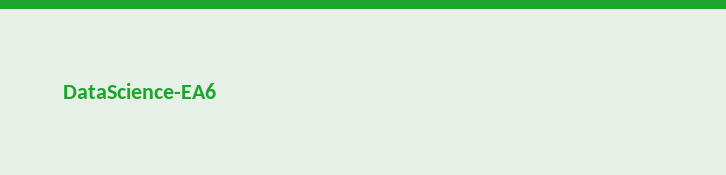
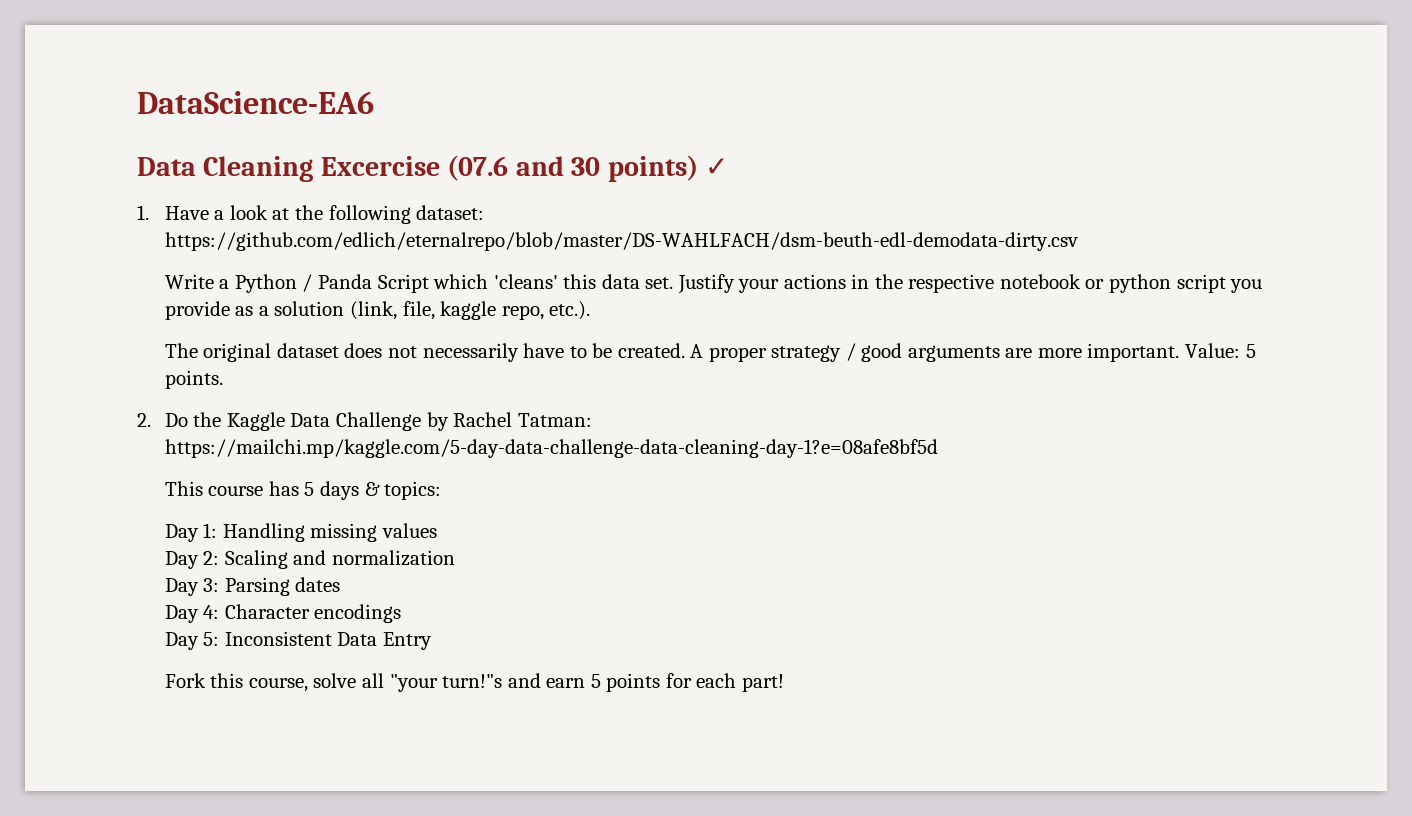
(216, 91) none -> [137,155,728,182] [137,205,485,224] [164,232,1078,251] [164,274,1263,294] [164,301,591,320] [164,343,1256,362] [164,370,223,389] [137,412,592,431] [164,439,938,458] [164,481,442,500] [164,523,437,542] [164,550,455,569] [164,577,341,596] [164,604,402,623] [164,631,432,650] [164,673,784,692] // Data Cleaning Excercise (07.6 and 30 points) ✓ // 1. Have a look at the following dataset: https://github.com/edlich/eternalrepo/blob/master/DS-WAHLFACH/dsm-beuth-edl-demodata-dirty.csv // Write a Python / Panda Script which 'cleans' this data set. Justify your actions in the respective notebook or python script you provide as a solution (link, file, kaggle repo, etc.). // The original dataset does not necessarily have to be created. A proper strategy / good arguments are more important. Value: 5 points. // 2. Do the Kaggle Data Challenge by Rachel Tatman: https://mailchi.mp/kaggle.com/5-day-data-challenge-data-cleaning-day-1?e=08afe8bf5d // This course has 5 days & topics: // Day 1: Handling missing values // Day 2: Scaling and normalization // Day 3: Parsing dates // Day 4: Character encodings // Day 5: Inconsistent Data Entry // Fork this course, solve all "your turn!"s and earn 5 points for each part!

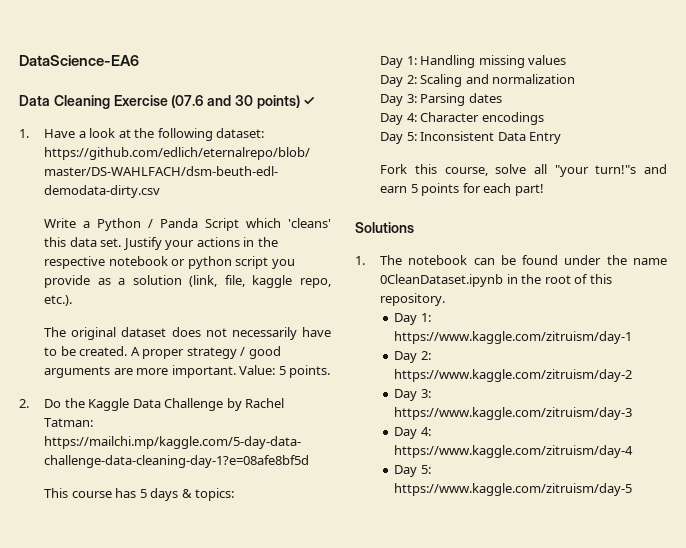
[320,156,440,176] Excercise -> [113,95,168,106] Exercise
(784, 683) none -> [355,222,414,233] [355,255,667,265] [380,274,612,287] [380,293,446,306] [394,313,431,325] [394,331,633,344] [394,351,431,363] [394,369,633,382] [394,389,431,401] [394,407,633,420] [394,427,431,439] [394,445,634,458] [394,465,431,477] [394,483,633,496] // Solutions // 1. The notebook can be found under the name 0CleanDataset.ipynb in the root of this repository. // Day 1: https://www.kaggle.com/zitruism/day-1 // Day 2: https://www.kaggle.com/zitruism/day-2 // Day 3: https://www.kaggle.com/zitruism/day-3 // Day 4: https://www.kaggle.com/zitruism/day-4 // Day 5: https://www.kaggle.com/zitruism/day-5

